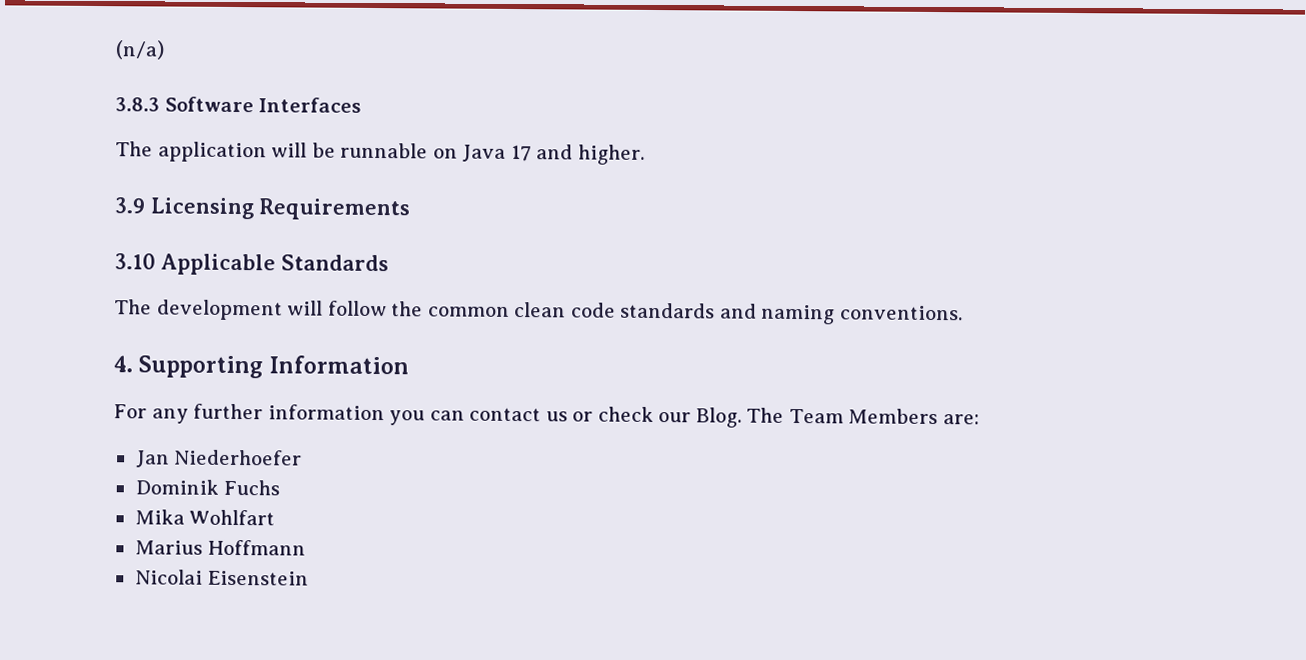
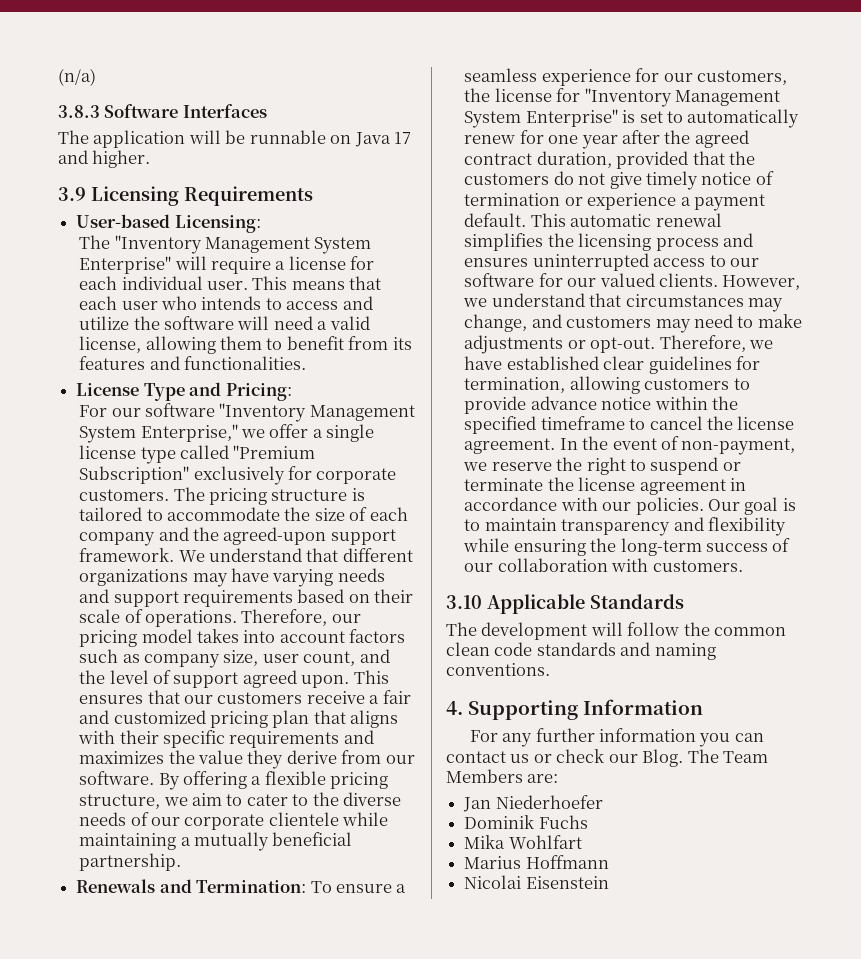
(410, 209) none -> [76,214,261,233] [79,235,372,254] [79,256,375,274] [79,276,382,290] [79,296,373,310] [79,316,370,330] [79,336,412,354] [79,356,307,370] [76,382,292,401] [79,403,415,422] [79,424,375,443] [79,445,316,464] [79,466,397,485] [79,487,365,505] [79,507,408,521] [79,527,396,546] [79,548,413,562] [79,568,385,587] [79,589,414,607] [79,609,361,627] [79,629,406,647] [79,649,390,668] [79,670,389,688] [79,690,411,704] [79,710,399,728] [78,730,374,748] [79,750,415,769] [79,771,389,790] [79,792,402,809] [79,812,389,830] [79,832,353,851] [79,853,182,871] [76,879,407,893] [464,68,787,86] [464,88,780,107] [464,109,800,128] [464,130,749,149] [464,151,755,169] [464,171,774,190] [464,193,765,211] [464,213,722,227] [464,233,753,251] [464,253,759,271] [464,273,801,290] [463,293,783,312] [464,314,802,333] [464,335,773,354] [464,356,760,374] [464,376,750,394] [464,396,738,414] [464,416,795,434] [464,436,796,455] [463,457,741,475] [464,477,746,495] [464,497,796,515] [464,517,786,536] [463,538,791,556] [464,558,743,572] // User-based Licensing: // The "Inventory Management System Enterprise" will require a license for each individual user. This means that each user who intends to access and utilize the software will need a valid license, allowing them to benefit from its features and functionalities. // License Type and Pricing: // For our software "Inventory Management System Enterprise," we offer a single license type called "Premium Subscription" exclusively for corporate customers. The pricing structure is tailored to accommodate the size of each company and the agreed-upon support framework. We understand that different organizations may have varying needs and support requirements based on their scale of operations. Therefore, our pricing model takes into account factors such as company size, user count, and the level of support agreed upon. This ensures that our customers receive a fair and customized pricing plan that aligns with their specific requirements and maximizes the value they derive from our software. By offering a flexible pricing structure, we aim to cater to the diverse needs of our corporate clientele while maintaining a mutually beneficial partnership. // Renewals and Termination: To ensure a seamless experience for our customers, the license for "Inventory Management System Enterprise" is set to automatically renew for one year after the agreed contract duration, provided that the customers do not give timely notice of termination or experience a payment default. This automatic renewal simplifies the licensing process and ensures uninterrupted access to our software for our valued clients. However, we understand that circumstances may change, and customers may need to make adjustments or opt-out. Therefore, we have established clear guidelines for termination, allowing customers to provide advance notice within the specified timeframe to cancel the license agreement. In the event of non-payment, we reserve the right to suspend or terminate the license agreement in accordance with our policies. Our goal is to maintain transparency and flexibility while ensuring the long-term success of our collaboration with customers.

